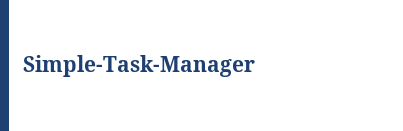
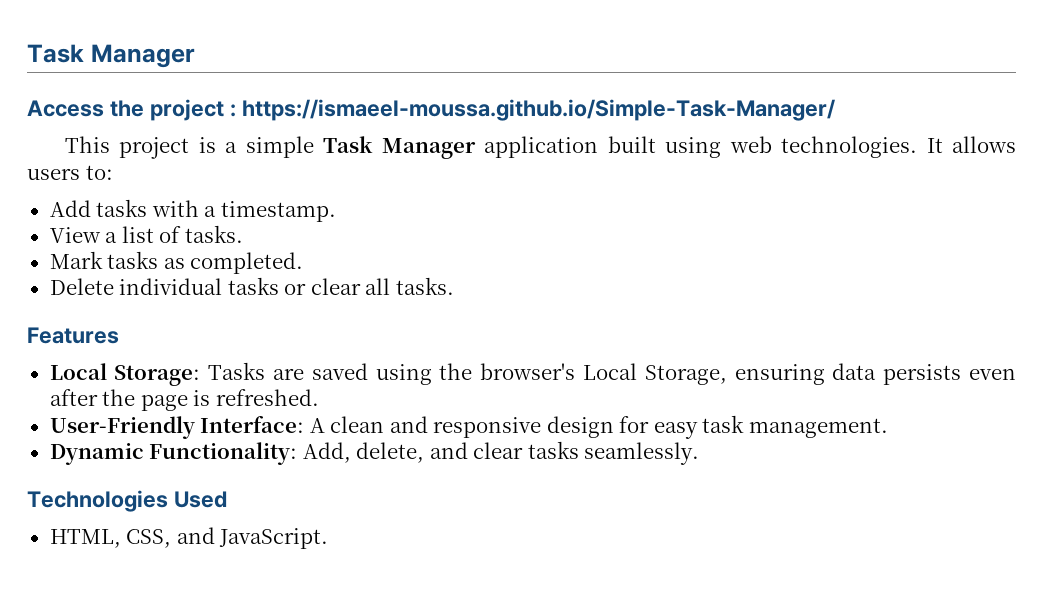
[23,55,255,77] Simple-Task-Manager -> [27,44,195,68] [27,99,835,121] [64,136,1016,159] [27,165,113,180] [49,199,336,222] [49,225,243,243] [49,251,304,274] [49,277,454,295] [27,327,119,344] [49,362,1017,386] [49,389,319,411] [49,415,888,439] [49,441,700,465] [27,490,227,512] [49,527,329,549] Task Manager // Access the project : https://ismaeel-moussa.github.io/Simple-Task-Manager/ // This project is a simple Task Manager application built using web technologies. It allows users to: // Add tasks with a timestamp. // View a list of tasks. // Mark tasks as completed. // Delete individual tasks or clear all tasks. // Features // Local Storage: Tasks are saved using the browser's Local Storage, ensuring data persists even after the page is refreshed. // User-Friendly Interface: A clean and responsive design for easy task management. // Dynamic Functionality: Add, delete, and clear tasks seamlessly. // Technologies Used // HTML, CSS, and JavaScript.

